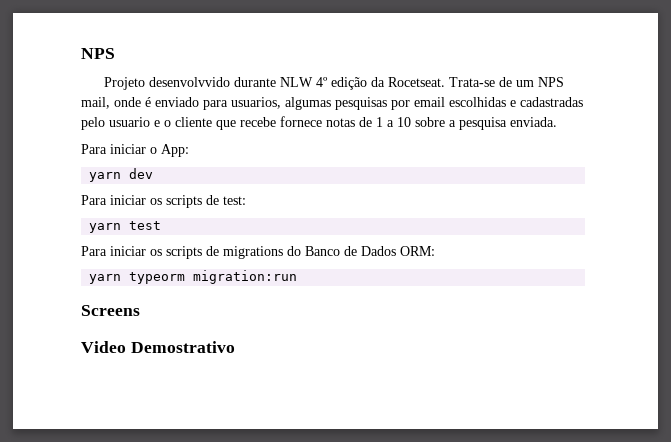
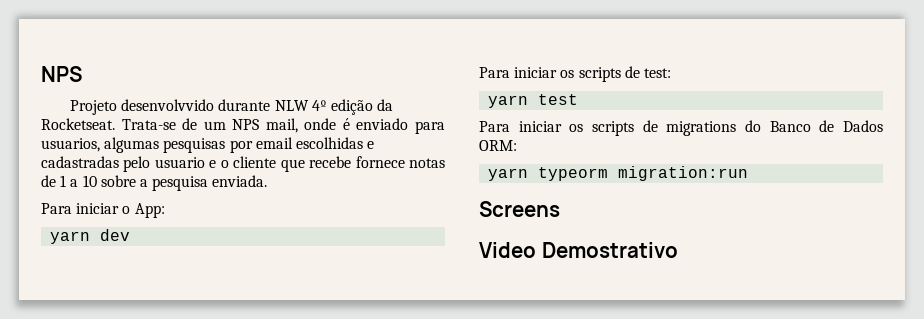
[388,77,446,87] Rocetseat. -> [41,118,115,130] Rocketseat.

